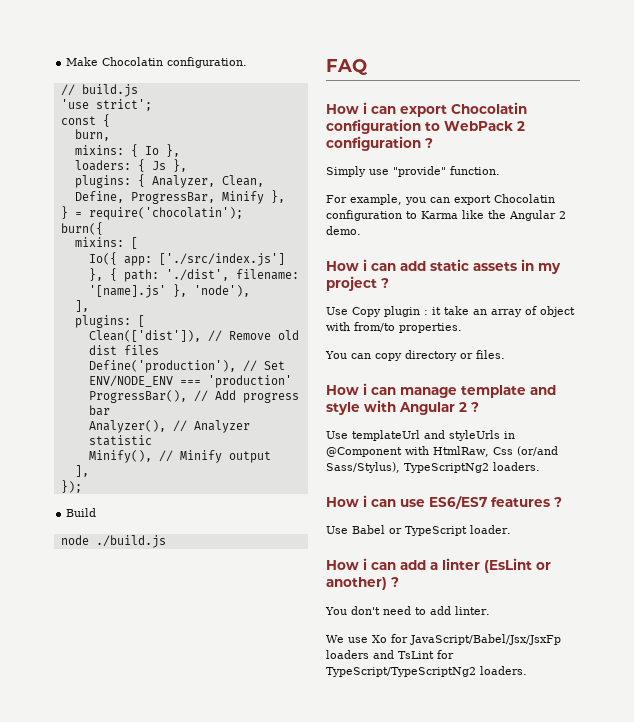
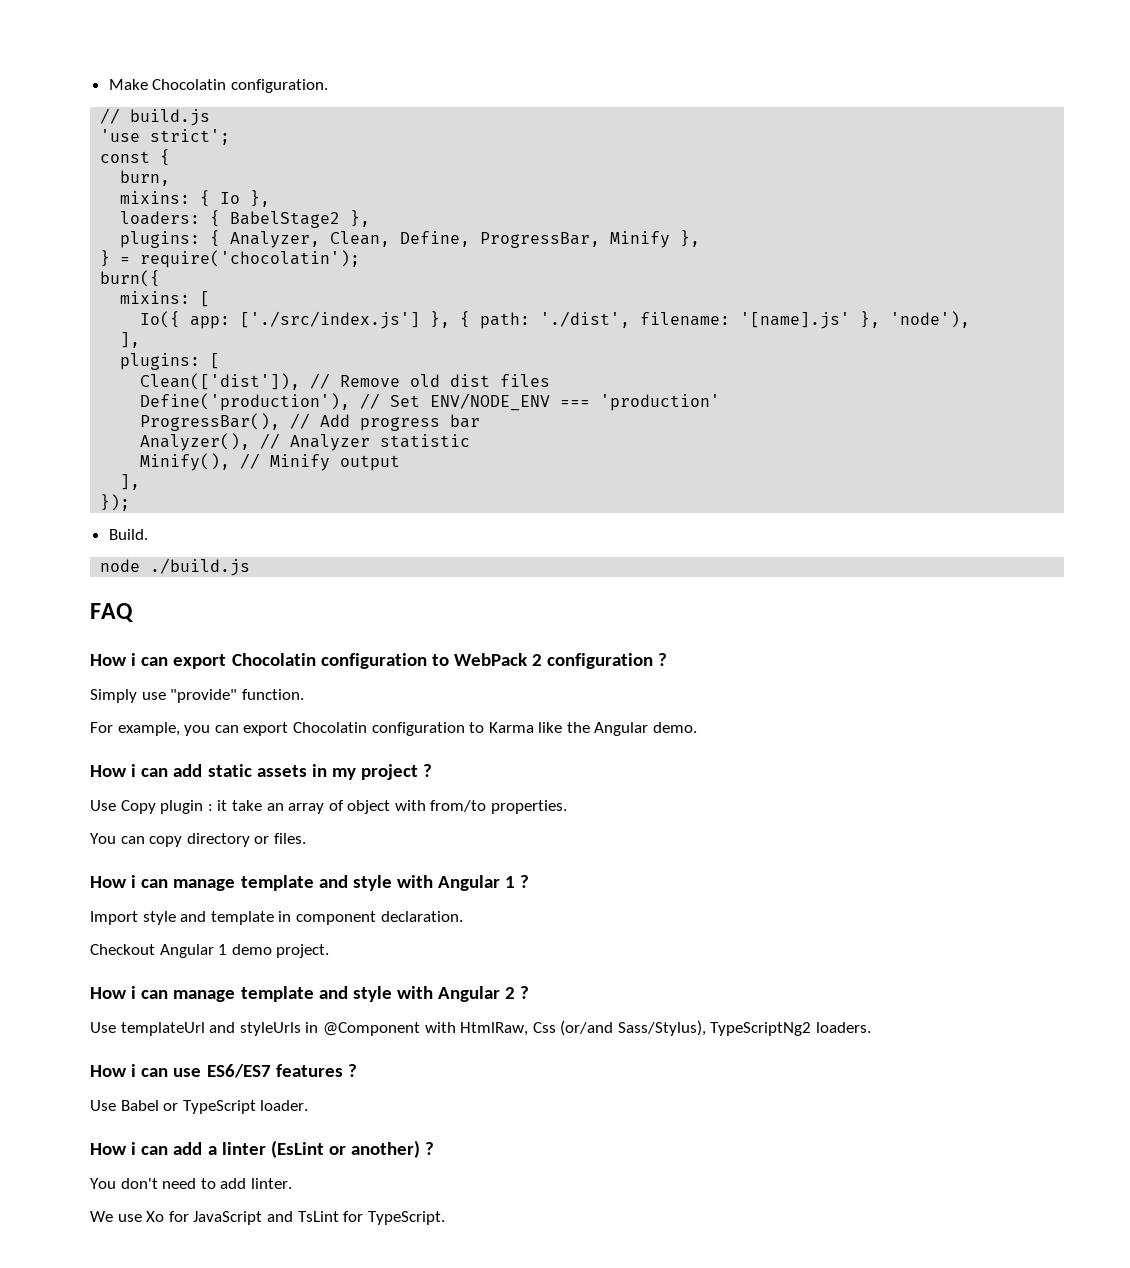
[151,161,166,170] Js -> [230,211,341,228] BabelStage2
[66,508,97,517] Build -> [108,529,148,540] Build.
[559,211,566,219] 2 -> (649, 729) none
(505, 354) none -> [90,875,530,891] [90,911,463,925] [90,944,330,958] // How i can manage template and style with Angular 1 ? // Import style and template in component declaration. // Checkout Angular 1 demo project.
[410,634,561,645] [326,650,369,659] JavaScript/Babel/Jsx/JsxFp loaders -> [193,1211,263,1225] JavaScript
[326,666,527,677] TypeScript/TypeScriptNg2 loaders. -> [367,1211,445,1225] TypeScript.

